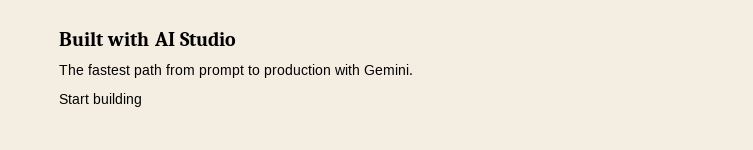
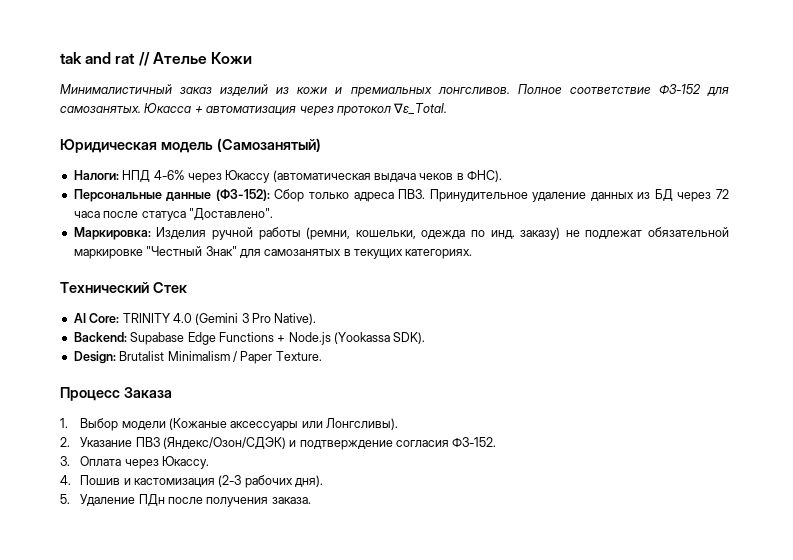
[59,31,237,46] [59,64,413,78] [59,93,142,107] Built with AI Studio // The fastest path from prompt to production with Gemini. // Start building -> [60,52,252,66] [60,84,729,97] [60,103,448,116] [60,138,321,153] [73,170,503,183] [73,189,729,202] [73,208,273,221] [73,227,729,240] [73,246,473,259] [60,282,187,293] [73,313,317,325] [73,332,426,345] [73,351,322,364] [60,387,172,401] [60,418,399,431] [60,437,497,450] [60,456,209,469] [60,475,324,488] [60,494,311,507] tak and rat // Ателье Кожи // Минималистичный заказ изделий из кожи и премиальных лонгсливов. Полное соответствие ФЗ-152 для самозанятых. Юкасса + автоматизация через протокол ∇ε_Total. // Юридическая модель (Самозанятый) // Налоги: НПД 4-6% через Юкассу (автоматическая выдача чеков в ФНС). // Персональные данные (ФЗ-152): Сбор только адреса ПВЗ. Принудительное удаление данных из БД через 72 часа после статуса "Доставлено". // Маркировка: Изделия ручной работы (ремни, кошельки, одежда по инд. заказу) не подлежат обязательной маркировке "Честный Знак" для самозанятых в текущих категориях. // Технический Стек // AI Core: TRINITY 4.0 (Gemini 3 Pro Native). // Backend: Supabase Edge Functions + Node.js (Yookassa SDK). // Design: Brutalist Minimalism / Paper Texture. // Процесс Заказа // 1. Выбор модели (Кожаные аксессуары или Лонгсливы). // 2. Указание ПВЗ (Яндекс/Озон/СДЭК) и подтверждение согласия ФЗ-152. // 3. Оплата через Юкассу. // 4. Пошив и кастомизация (2-3 рабочих дня). // 5. Удаление ПДн после получения заказа.

